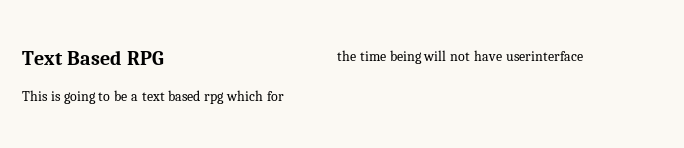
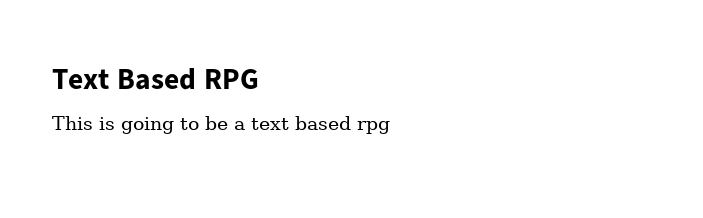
[226,90,284,101] [337,50,583,64] which for the time being will not have userinterface -> (390, 127) none

